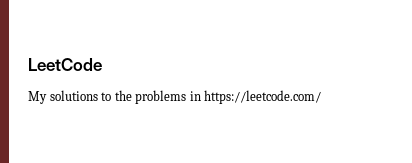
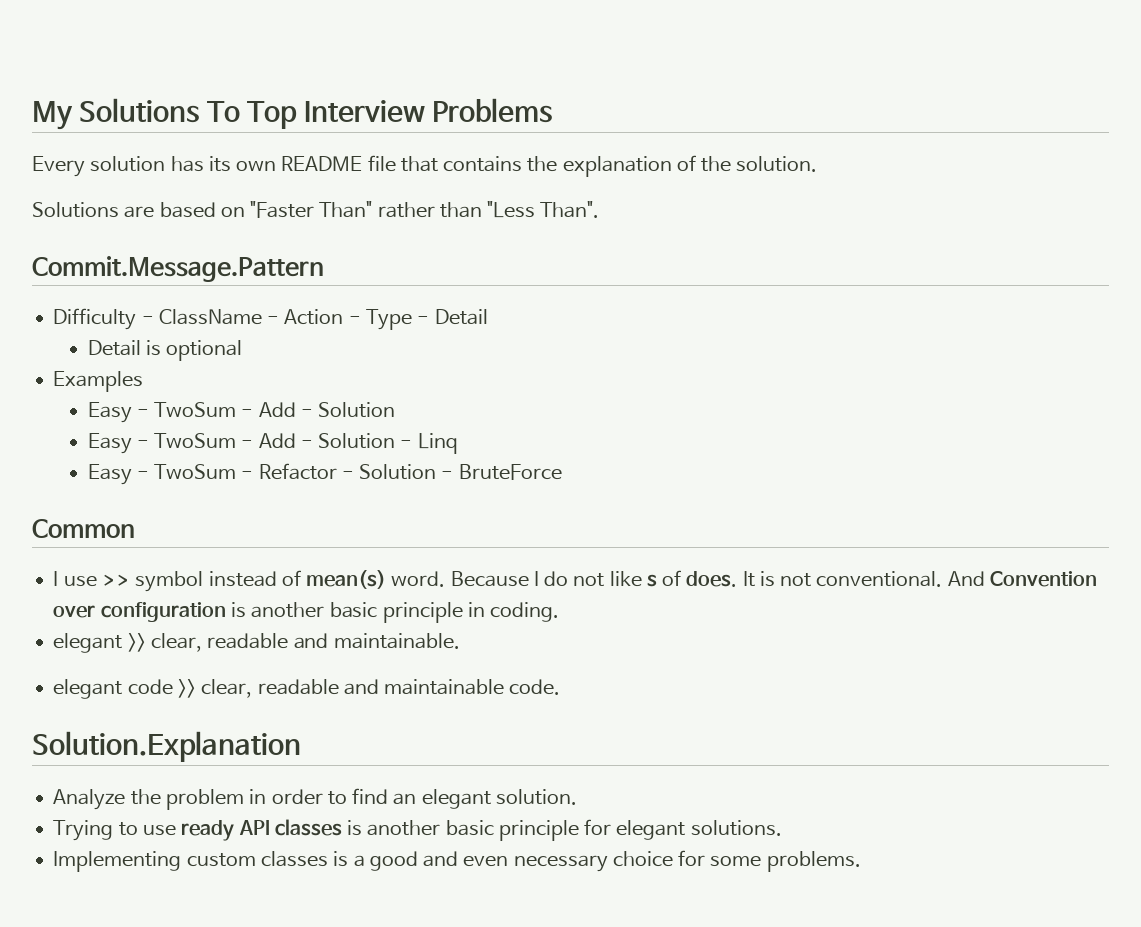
[28,58,102,71] [28,90,322,104] LeetCode // My solutions to the problems in https://leetcode.com/ -> [32,98,553,130] [32,155,818,177] [32,201,600,218] [32,256,324,282] [53,308,488,330] [87,340,243,361] [53,371,144,392] [87,402,396,423] [87,433,458,454] [87,463,562,485] [32,519,135,538] [53,570,1097,592] [53,602,560,623] [53,633,460,653] [53,679,561,699] [32,731,301,762] [53,788,577,810] [53,819,782,841] [53,850,861,872] My Solutions To Top Interview Problems // Every solution has its own README file that contains the explanation of the solution. // Solutions are based on "Faster Than" rather than "Less Than". // Commit.Message.Pattern // Difficulty - ClassName - Action - Type - Detail // Detail is optional // Examples // Easy - TwoSum - Add - Solution // Easy - TwoSum - Add - Solution - Linq // Easy - TwoSum - Refactor - Solution - BruteForce // Common // I use >> symbol instead of mean(s) word. Because I do not like s of does. It is not conventional. And Convention over configuration is another basic principle in coding. // elegant >> clear, readable and maintainable. // elegant code >> clear, readable and maintainable code. // Solution.Explanation // Analyze the problem in order to find an elegant solution. // Trying to use ready API classes is another basic principle for elegant solutions. // Implementing custom classes is a good and even necessary choice for some problems.

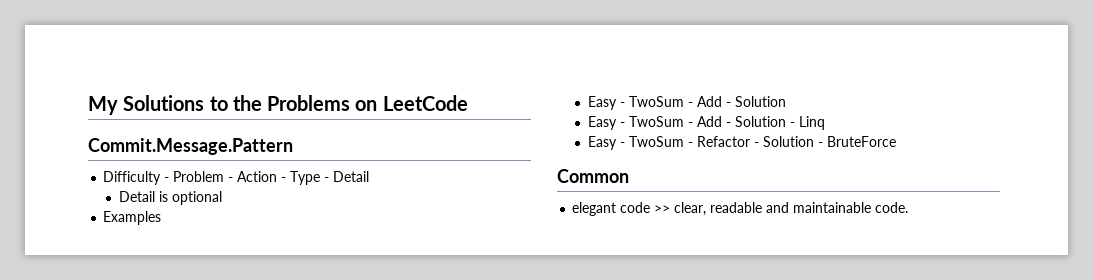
[206,98,553,129] [32,155,818,177] [32,201,600,218] To Top Interview Problems // Every solution has its own README file that contains the explanation of the solution. // Solutions are based on "Faster Than" rather than "Less Than". -> [209,95,468,111] to the Problems on LeetCode
[158,309,262,325] ClassName -> [173,171,225,182] Problem
[53,570,1097,592] [53,602,560,623] [53,633,460,653] // I use >> symbol instead of mean(s) word. Because I do not like s of does. It is not conventional. And Convention over configuration is another basic principle in coding. // elegant >> clear, readable and maintainable. -> (629, 176) none
[32,731,301,762] [53,788,577,810] [53,819,782,841] [53,850,861,872] // Solution.Explanation // Analyze the problem in order to find an elegant solution. // Trying to use ready API classes is another basic principle for elegant solutions. // Implementing custom classes is a good and even necessary choice for some problems. -> (909, 207) none

